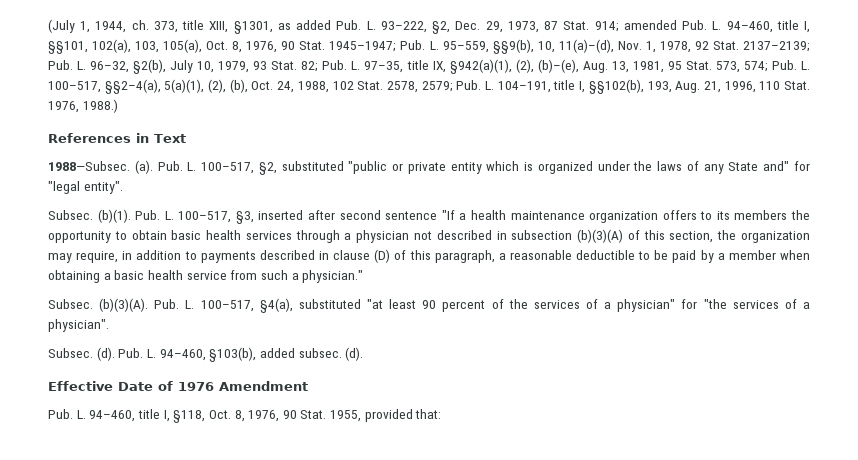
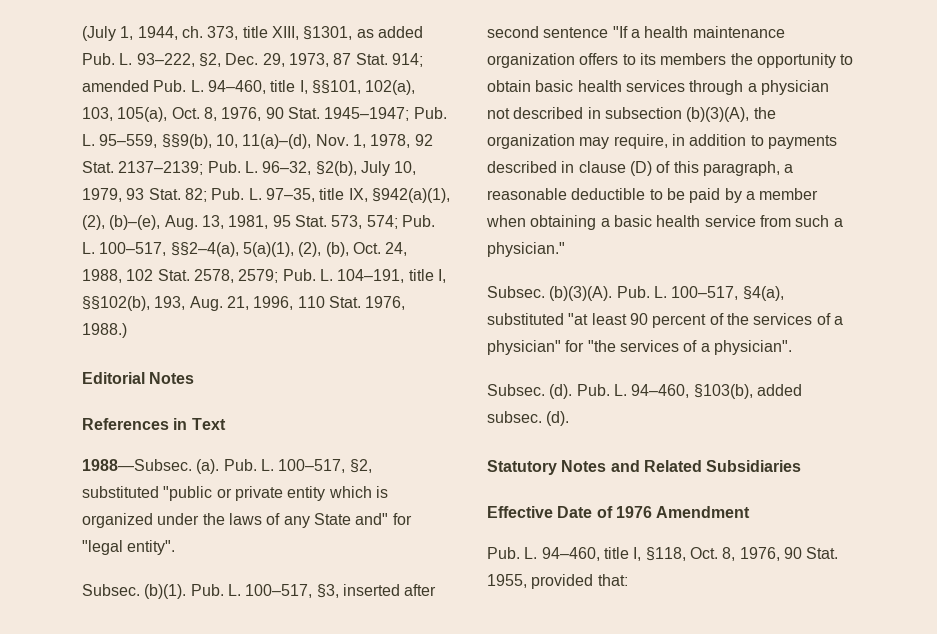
(118, 106) none -> [82,372,195,384] // Editorial Notes
[577,229,714,243] (b)(3)(A) of this section, -> [686,107,750,122] (b)(3)(A),
(364, 354) none -> [487,460,802,475] // Statutory Notes and Related Subsidiaries

